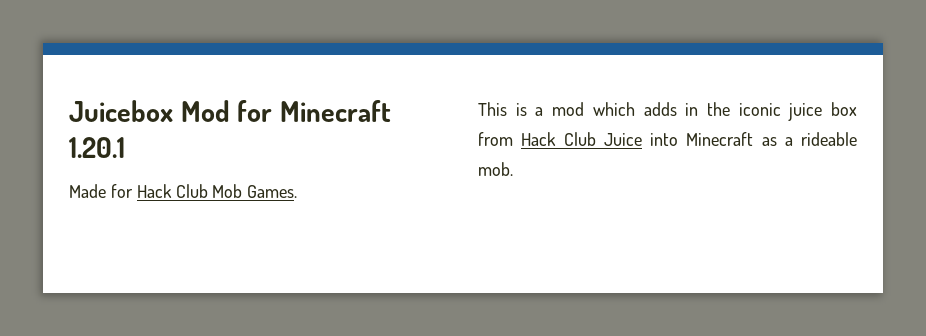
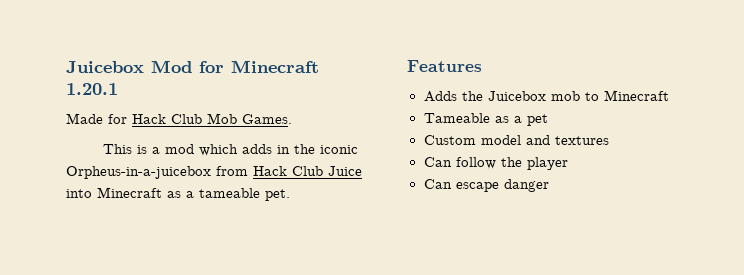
[788,102,857,121] juice box -> [66,166,211,179] Orpheus-in-a-juicebox
[801,132,857,146] [478,162,513,176] rideable mob. -> [199,188,290,201] [407,60,482,72] [423,90,669,102] [423,113,548,126] [423,135,609,145] [423,157,568,170] [423,179,549,192] tameable pet. // Features // Adds the Juicebox mob to Minecraft // Tameable as a pet // Custom model and textures // Can follow the player // Can escape danger

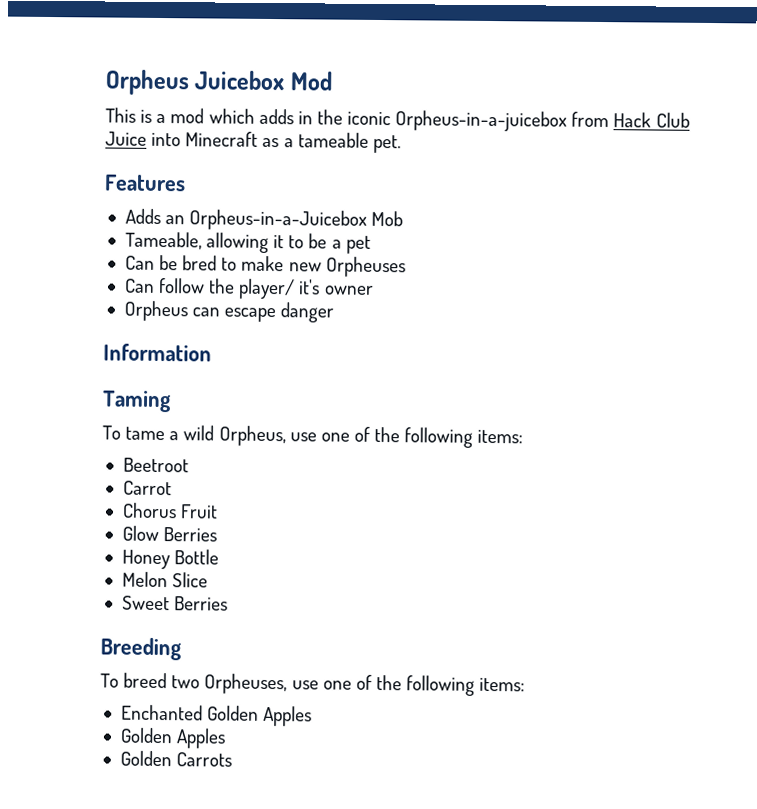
(66, 67) none -> [105,69,190,96] Orpheus
[199,60,319,73] [66,83,118,95] [66,113,292,124] for Minecraft 1.20.1 // Made for Hack Club Mob Games. -> (333, 81) none
[461,90,669,101] [423,113,548,126] [423,135,609,145] [423,157,568,170] [423,179,549,192] the Juicebox mob to Minecraft // Tameable as a pet // Custom model and textures // Can follow the player // Can escape danger -> [165,209,404,231] [124,231,371,254] [124,255,406,278] [124,278,374,300] [123,300,335,323] [103,343,212,362] [102,390,172,413] [102,425,524,448] [122,457,189,473] [122,480,172,496] [121,502,219,519] [121,525,218,542] [121,549,220,570] [121,571,209,588] [121,595,229,611] [100,637,182,661] [100,672,526,696] [120,704,313,727] [119,727,227,749] [119,750,233,767] an Orpheus-in-a-Juicebox Mob // Tameable, allowing it to be a pet // Can be bred to make new Orpheuses // Can follow the player/ it's owner // Orpheus can escape danger // Information // Taming // To tame a wild Orpheus, use one of the following items: // Beetroot // Carrot // Chorus Fruit // Glow Berries // Honey Bottle // Melon Slice // Sweet Berries // Breeding // To breed two Orpheuses, use one of the following items: // Enchanted Golden Apples // Golden Apples // Golden Carrots

